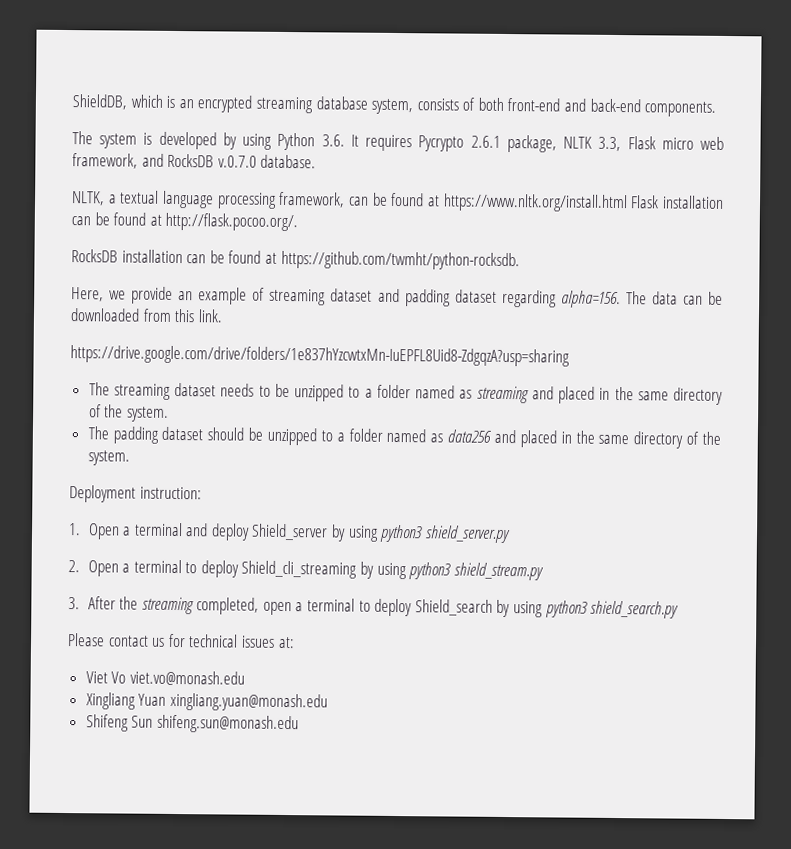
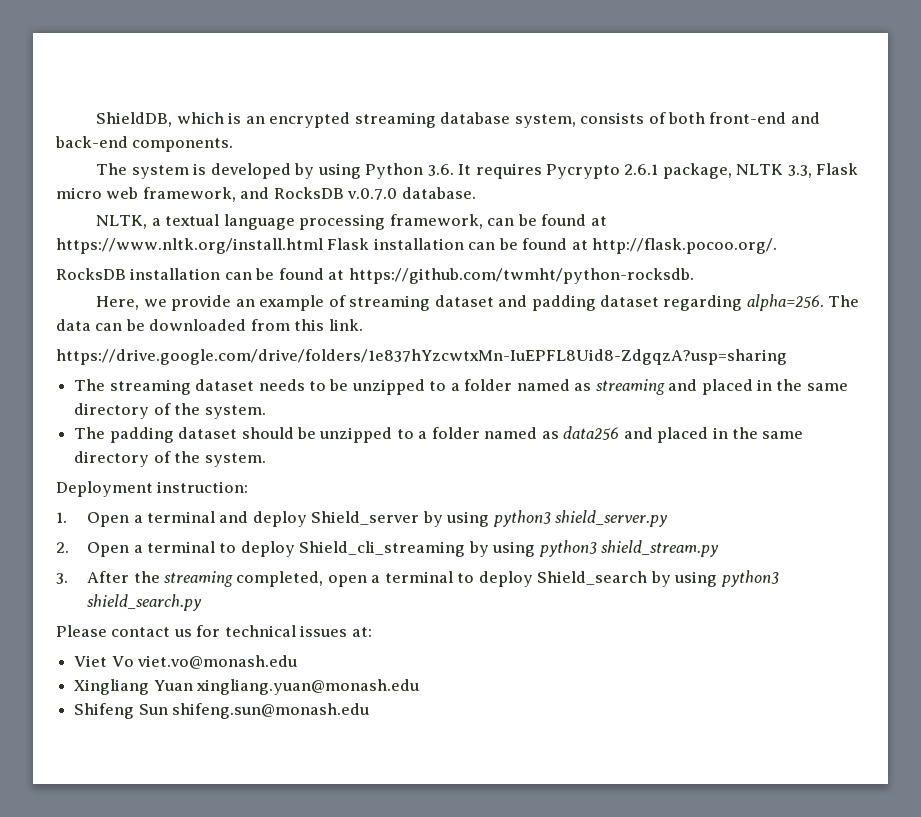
[560,290,621,309] alpha=156. -> [746,294,824,311] alpha=256.

